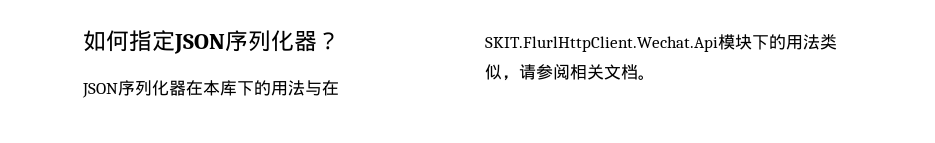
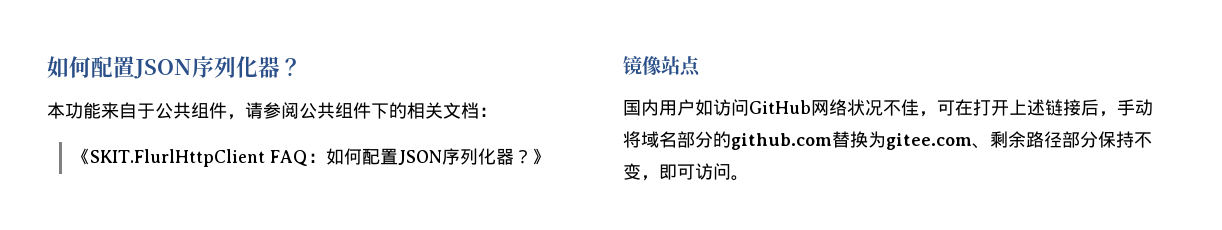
[83,30,175,52] 如何指定 -> [47,56,135,78] 如何配置
[82,80,339,98] [485,34,837,52] [485,64,638,81] JSON序列化器在本库下的用法与在SKIT.FlurlHttpClient.Wechat.Api模块下的用法类似，请参阅相关文档 -> [47,102,497,120] [71,148,550,167] [623,56,701,77] [623,99,1153,117] [623,131,1152,150] [623,163,731,181] 本功能来自于公共组件，请参阅公共组件下的相关文档： // 《SKIT.FlurlHttpClient FAQ：如何配置JSON序列化器？》 // 镜像站点 // 国内用户如访问GitHub网络状况不佳，可在打开上述链接后，手动将域名部分的github.com替换为gitee.com、剩余路径部分保持不变，即可访问

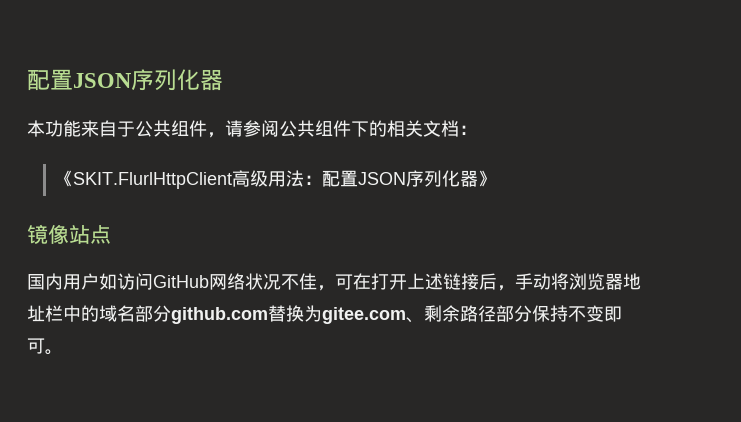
[47,56,302,79] 如何配置JSON序列化器？ -> [27,69,223,91] 配置JSON序列化器
[269,148,532,166] FAQ：如何配置JSON序列化器？ -> [232,170,479,187] 高级用法：配置JSON序列化器
(641, 139) none -> [569,273,641,290] [27,305,99,322] 浏览器地址栏中的
[713,131,731,148] 的 -> (171, 313) none
[641,163,731,181] ，即可访问 -> [604,306,622,322] [27,338,45,354] 即可

